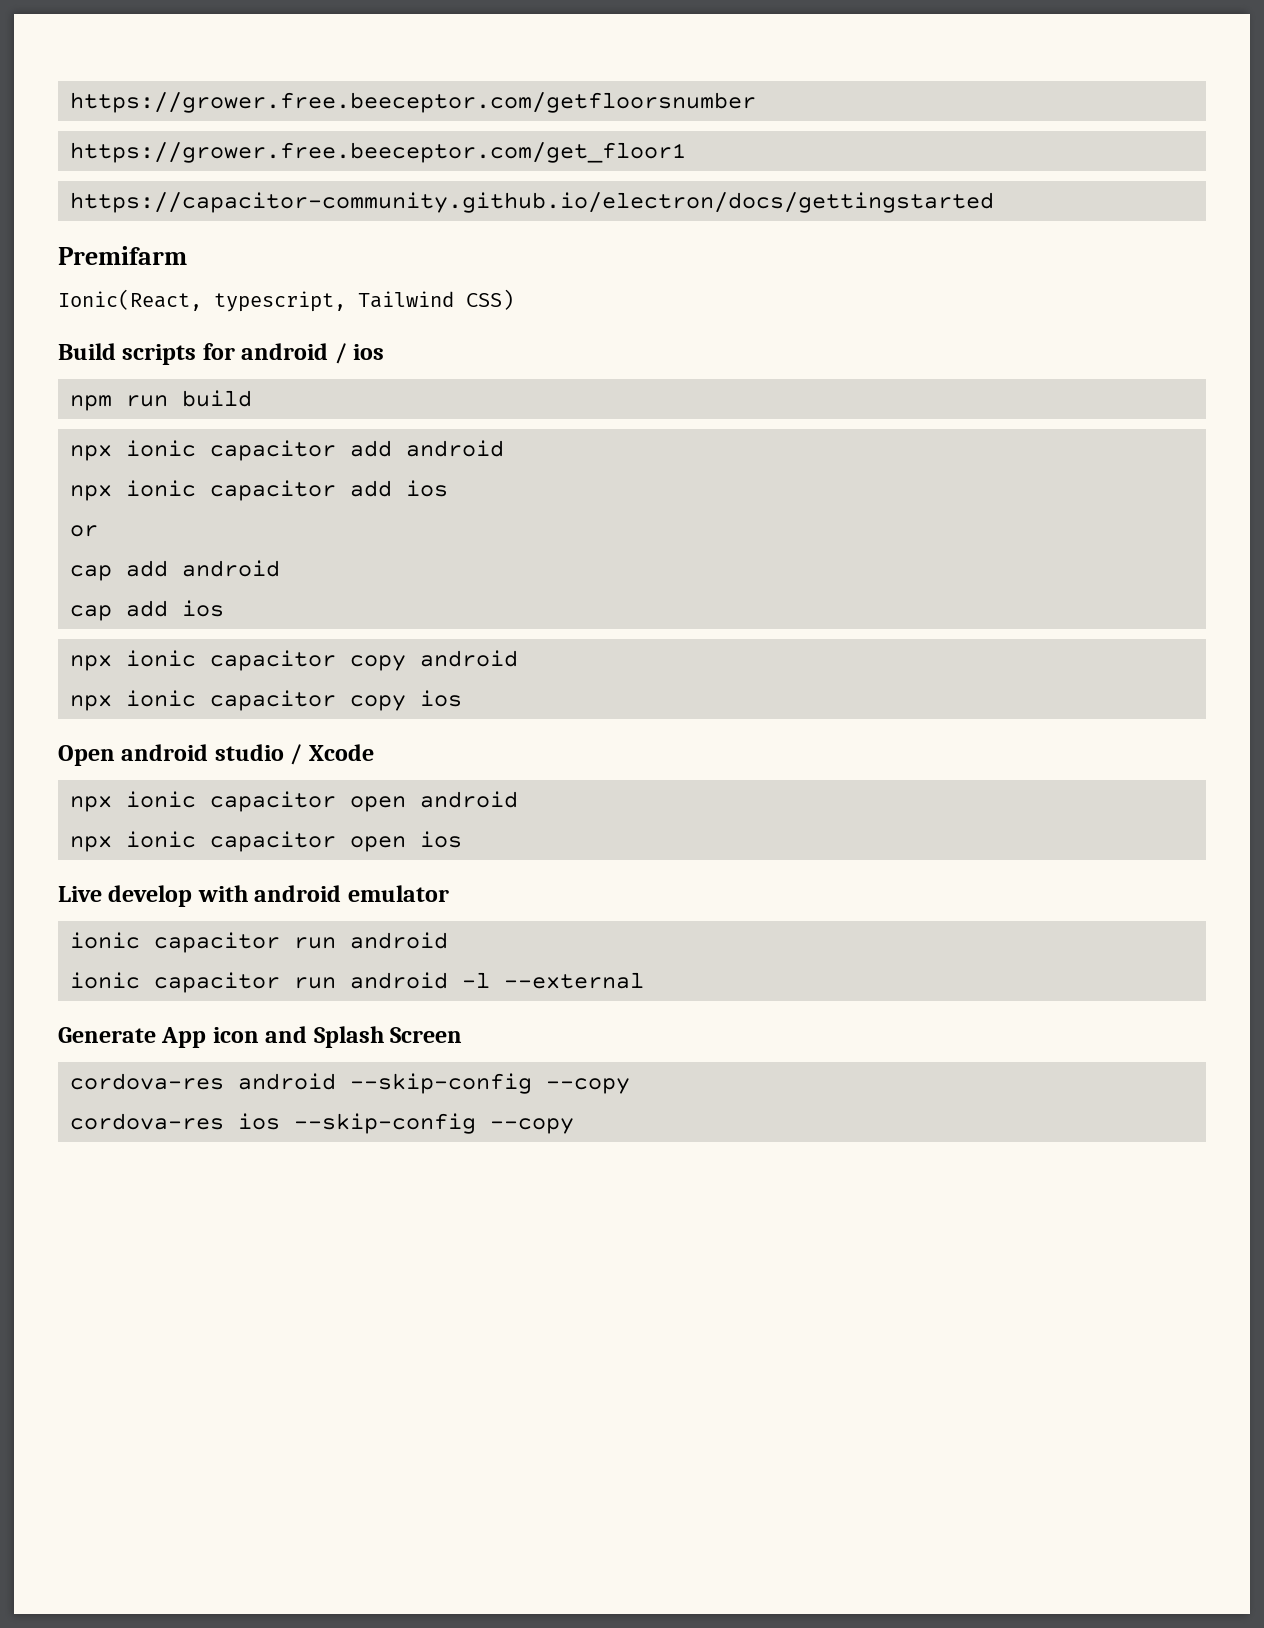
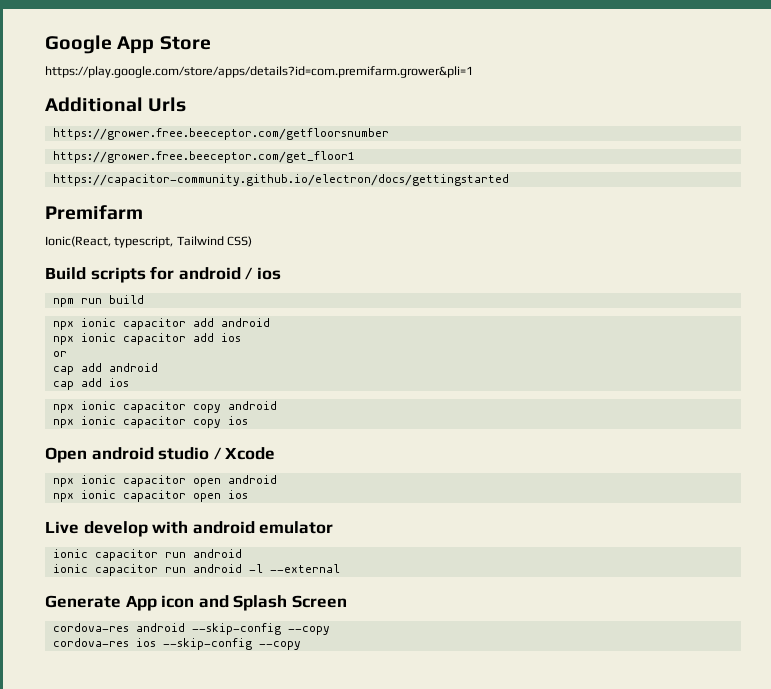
(70, 102) none -> [45,35,211,54] [45,66,473,78] [45,97,187,112] Google App Store // https://play.google.com/store/apps/details?id=com.premifarm.grower&pli=1 // Additional Urls //

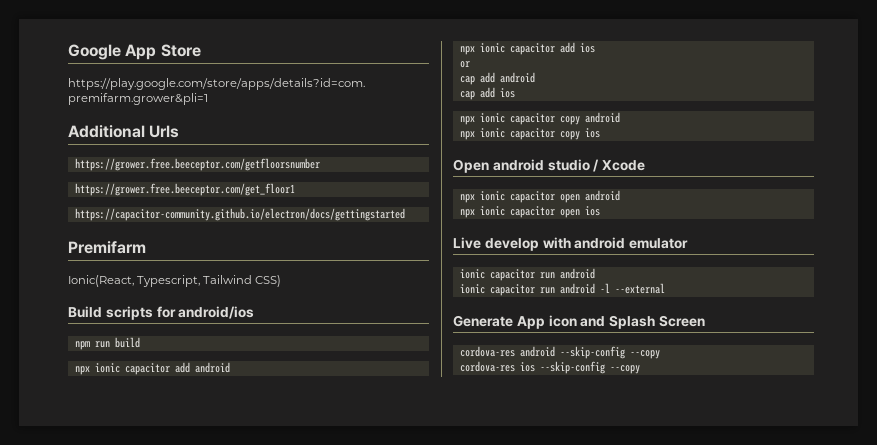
[114,236,174,248] typescript, -> [137,275,201,287] Typescript,
[178,267,281,280] android / ios -> [178,306,255,319] android/ios

